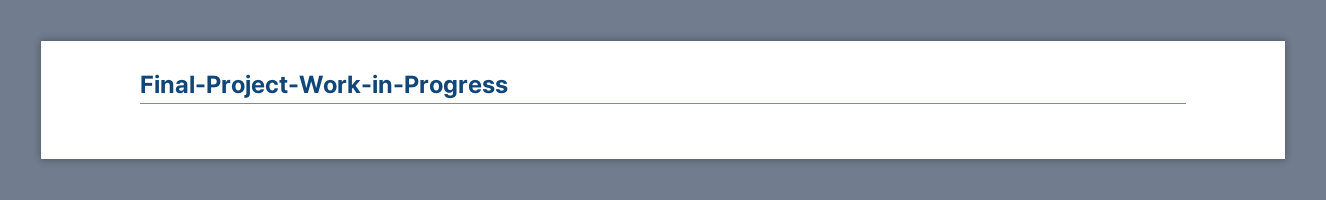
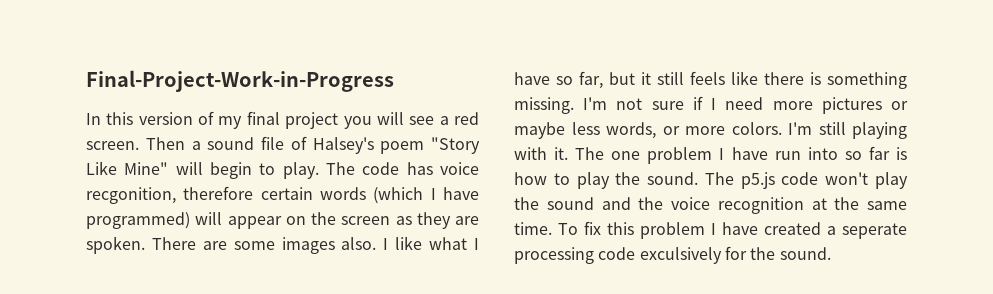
(508, 86) none -> [86,111,480,129] [86,136,480,154] [86,161,479,179] [86,186,479,204] [86,212,479,229] [86,236,480,254] [514,71,907,89] [514,96,908,114] [514,122,907,139] [514,146,908,164] [514,172,908,189] [514,197,907,214] [514,221,907,239] [514,246,831,264] // In this version of my final project you will see a red screen. Then a sound file of Halsey's poem "Story Like Mine" will begin to play. The code has voice recgonition, therefore certain words (which I have programmed) will appear on the screen as they are spoken. There are some images also. I like what I have so far, but it still feels like there is something missing. I'm not sure if I need more pictures or maybe less words, or more colors. I'm still playing with it. The one problem I have run into so far is how to play the sound. The p5.js code won't play the sound and the voice recognition at the same time. To fix this problem I have created a seperate processing code exculsively for the sound.

